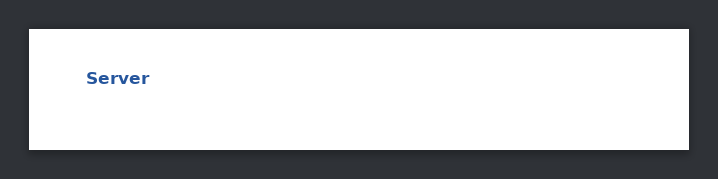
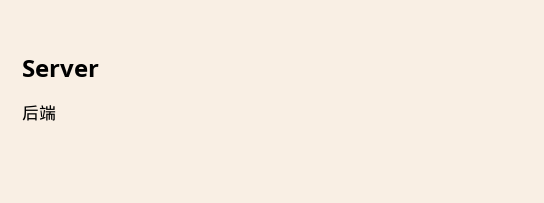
(150, 78) none -> [22,105,56,121] // 后端

